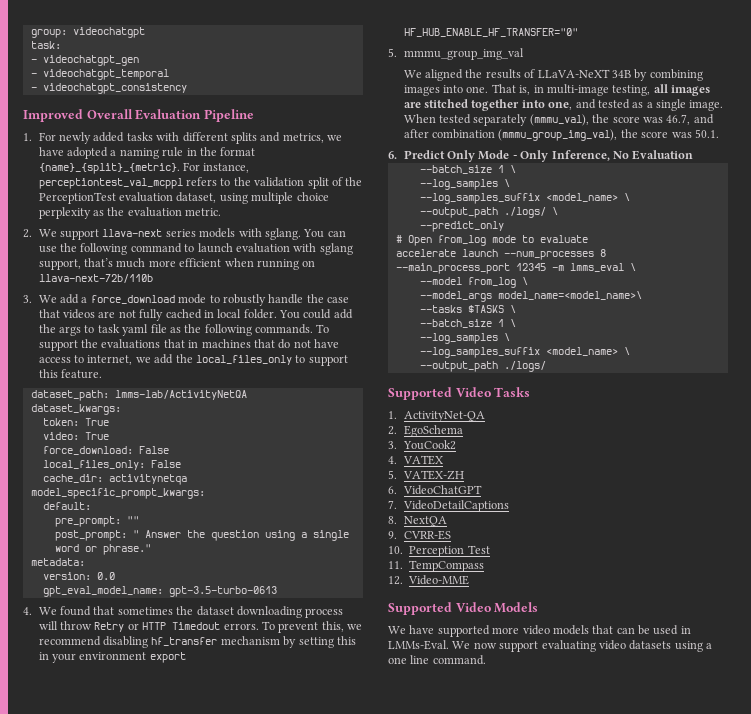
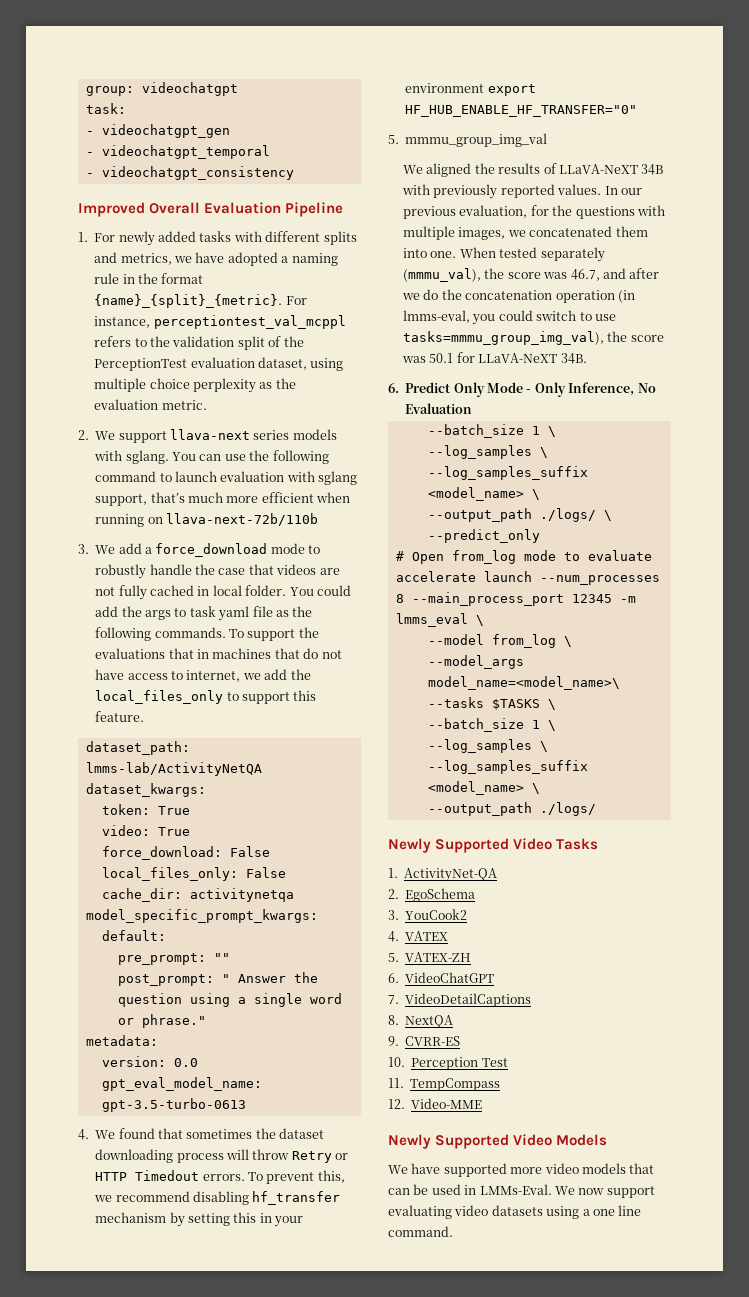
[634,69,703,81] [403,84,711,96] [403,99,724,111] by combining images into one. That is, in multi-image testing, all images are stitched together into one, and tested as a single image. -> [402,184,642,199] [403,205,665,219] [403,226,648,240] [403,248,457,258] with previously reported values. In our previous evaluation, for the questions with multiple images, we concatenated them into one.
[432,129,719,141] combination (mmmu_group_img_val), the score was 50.1. -> [402,289,635,303] [403,310,616,325] [403,331,664,345] [402,352,587,364] we do the concatenation operation (in lmms-eval, you could switch to use tasks=mmmu_group_img_val), the score was 50.1 for LLaVA-NeXT 34B.
(546, 366) none -> [388,838,431,853] Newly
(470, 580) none -> [388,1134,431,1149] Newly

